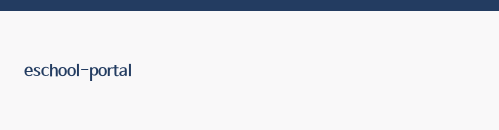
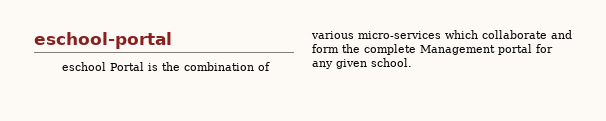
(132, 72) none -> [61,62,270,71] [311,30,572,39] [312,44,553,55] [312,58,412,69] // eschool Portal is the combination of various micro-services which collaborate and form the complete Management portal for any given school.

